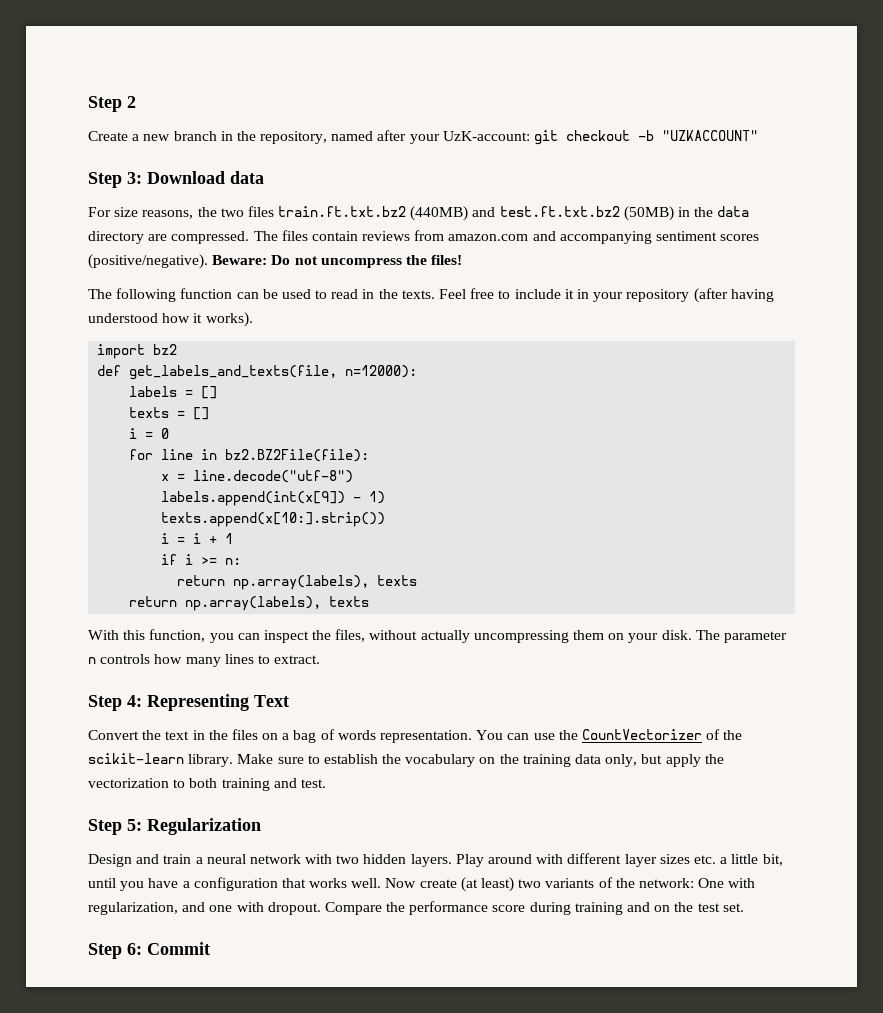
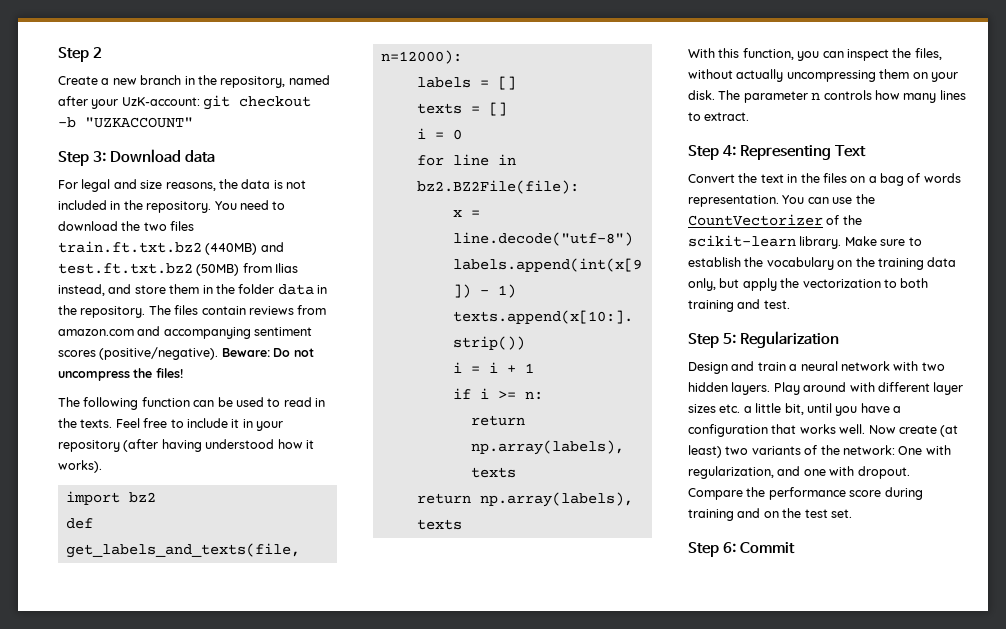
(111, 212) none -> [81,179,137,192] legal and
(217, 212) none -> [241,179,306,189] [58,200,286,213] [58,221,141,231] data is not included in the repository. You need to download the
[678,206,750,217] [88,231,250,244] in the data directory are compressed. -> [242,263,299,273] [58,284,327,296] [58,305,146,318] from Ilias instead, and store them in the folder data in the repository.

